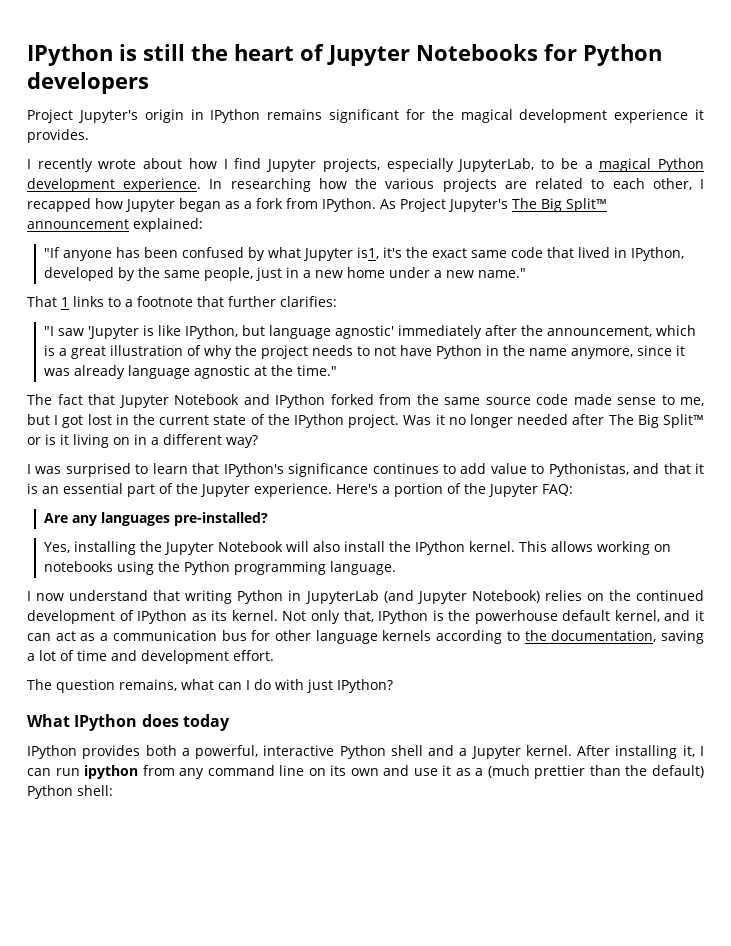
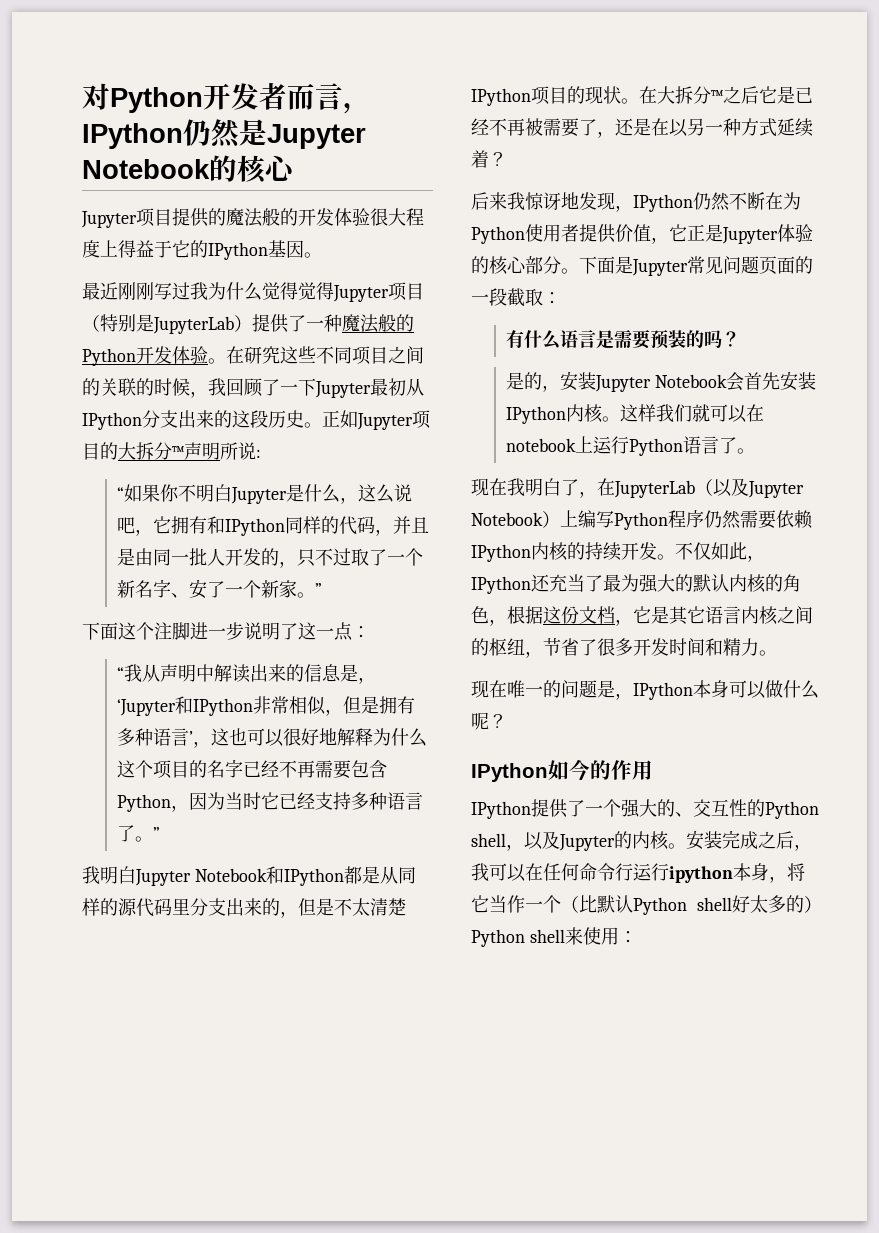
[27,44,662,66] [27,72,149,94] [27,109,704,123] [27,129,89,143] [27,158,704,172] [27,178,705,192] [27,198,607,212] [27,218,203,232] [43,247,684,261] [43,267,526,281] [27,296,337,307] [43,325,696,339] [43,345,685,359] [43,365,337,379] [27,394,704,408] [27,414,704,428] [27,434,258,448] [27,463,704,477] [27,483,573,497] [43,512,268,526] [43,541,671,555] [43,561,396,575] [27,590,704,604] [27,610,704,624] [27,630,704,644] [27,650,274,664] [27,679,393,693] [27,714,230,731] [27,745,704,759] [27,765,704,779] [27,785,113,799] IPython is still the heart of Jupyter Notebooks for Python developers // Project Jupyter's origin in IPython remains significant for the magical development experience it provides. // I recently wrote about how I find Jupyter projects, especially JupyterLab, to be a magical Python development experience. In researching how the various projects are related to each other, I recapped how Jupyter began as a fork from IPython. As Project Jupyter's The Big Split™ announcement explained: // "If anyone has been confused by what Jupyter is1, it's the exact same code that lived in IPython, developed by the same people, just in a new home under a new name." // That 1 links to a footnote that further clarifies: // "I saw 'Jupyter is like IPython, but language agnostic' immediately after the announcement, which is a great illustration of why the project needs to not have Python in the name anymore, since it was already language agnostic at the time." // The fact that Jupyter Notebook and IPython forked from the same source code made sense to me, but I got lost in the current state of the IPython project. Was it no longer needed after The Big Split™ or is it living on in a different way? // I was surprised to learn that IPython's significance continues to add value to Pythonistas, and that it is an essential part of the Jupyter experience. Here's a portion of the Jupyter FAQ: // Are any languages pre-installed? // Yes, installing the Jupyter Notebook will also install the IPython kernel. This allows working on notebooks using the Python programming language. // I now understand that writing Python in JupyterLab (and Jupyter Notebook) relies on the continued development of IPython as its kernel. Not only that, IPython is the powerhouse default kernel, and it can act as a communication bus for other language kernels according to the documentation, saving a lot of time and development effort. // The question remains, what can I do with just IPython? // What IPython does today // IPython provides both a powerful, interactive Python shell and a Jupyter kernel. After installing it, I can run ipython from any command line on its own and use it as a (much prettier than the default) Python shell: -> [82,83,371,114] [82,119,366,149] [82,155,296,184] [81,208,424,228] [82,240,322,260] [82,282,424,302] [82,314,414,334] [82,346,424,366] [82,378,424,398] [82,410,431,430] [82,442,261,460] [117,484,413,504] [117,516,430,536] [117,548,424,568] [117,579,323,599] [82,622,370,641] [117,664,377,684] [117,696,416,716] [117,728,428,748] [117,759,388,779] [117,792,424,812] [117,825,161,842] [82,866,416,886] [82,898,406,918] [471,86,813,106] [471,118,813,138] [471,150,507,168] [471,192,801,212] [471,224,813,244] [471,256,813,276] [471,288,561,307] [506,330,741,349] [506,371,816,392] [506,404,765,424] [506,436,756,456] [471,478,804,498] [471,510,813,530] [471,542,765,562] [471,574,801,594] [471,606,813,626] [471,638,777,658] [471,680,819,700] [471,712,507,730] [471,759,653,782] [471,799,819,819] [471,830,812,851] [471,863,805,883] [471,895,822,915] [471,927,637,947] 对Python开发者而言，IPython仍然是Jupyter Notebook的核心 // Jupyter项目提供的魔法般的开发体验很大程度上得益于它的IPython基因。 // 最近刚刚写过我为什么觉得觉得Jupyter项目（特别是JupyterLab）提供了一种魔法般的Python开发体验。在研究这些不同项目之间的关联的时候，我回顾了一下Jupyter最初从IPython分支出来的这段历史。正如Jupyter项目的大拆分™声明所说: // “如果你不明白Jupyter是什么，这么说吧，它拥有和IPython同样的代码，并且是由同一批人开发的，只不过取了一个新名字、安了一个新家。” // 下面这个注脚进一步说明了这一点： // “我从声明中解读出来的信息是，‘Jupyter和IPython非常相似，但是拥有多种语言’，这也可以很好地解释为什么这个项目的名字已经不再需要包含Python，因为当时它已经支持多种语言了。” // 我明白Jupyter Notebook和IPython都是从同样的源代码里分支出来的，但是不太清楚IPython项目的现状。在大拆分™之后它是已经不再被需要了，还是在以另一种方式延续着？ // 后来我惊讶地发现，IPython仍然不断在为Python使用者提供价值，它正是Jupyter体验的核心部分。下面是Jupyter常见问题页面的一段截取： // 有什么语言是需要预装的吗？ // 是的，安装Jupyter Notebook会首先安装IPython内核。这样我们就可以在notebook上运行Python语言了。 // 现在我明白了，在JupyterLab（以及Jupyter Notebook）上编写Python程序仍然需要依赖IPython内核的持续开发。不仅如此，IPython还充当了最为强大的默认内核的角色，根据这份文档，它是其它语言内核之间的枢纽，节省了很多开发时间和精力。 // 现在唯一的问题是，IPython本身可以做什么呢？ // IPython如今的作用 // IPython提供了一个强大的、交互性的Python shell，以及Jupyter的内核。安装完成之后，我可以在任何命令行运行ipython本身，将它当作一个（比默认Python shell好太多的）Python shell来使用：

